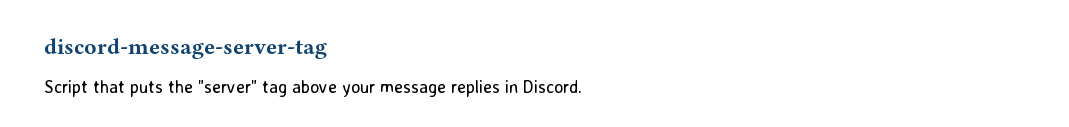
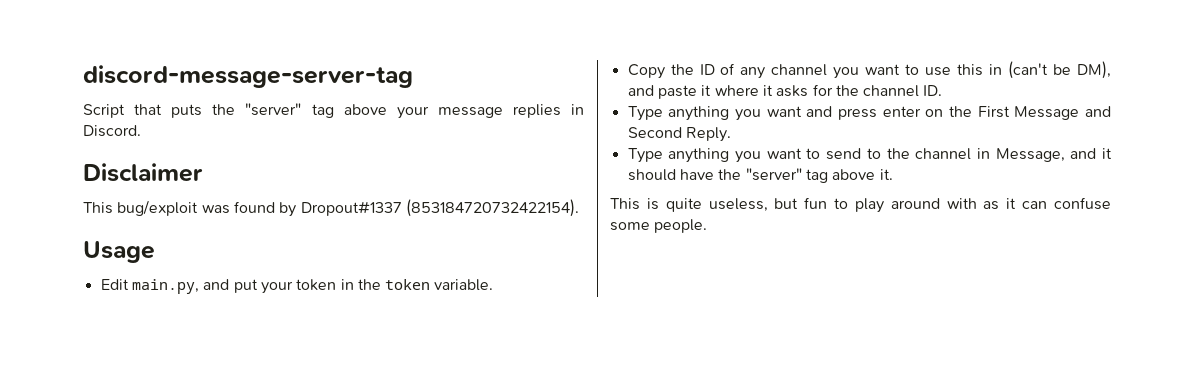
(582, 86) none -> [83,163,203,182] [83,199,579,217] [83,241,155,263] [100,279,494,294] [627,61,1111,79] [627,84,943,99] [627,106,1111,121] [627,127,731,142] [627,148,1112,163] [627,168,893,183] [610,197,1111,213] [610,219,708,233] // Disclaimer // This bug/exploit was found by Dropout#1337 (853184720732422154). // Usage // Edit main.py, and put your token in the token variable. // Copy the ID of any channel you want to use this in (can't be DM), and paste it where it asks for the channel ID. // Type anything you want and press enter on the First Message and Second Reply. // Type anything you want to send to the channel in Message, and it should have the "server" tag above it. // This is quite useless, but fun to play around with as it can confuse some people.

